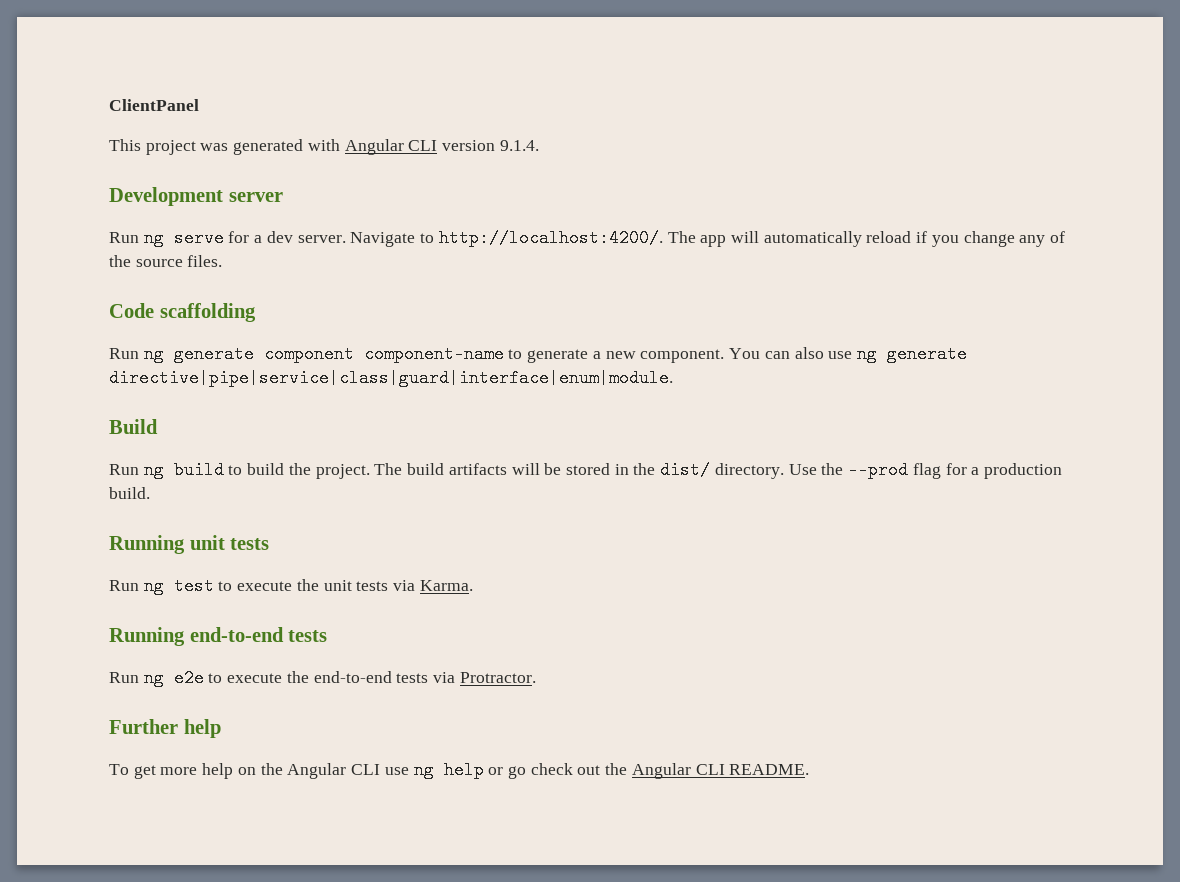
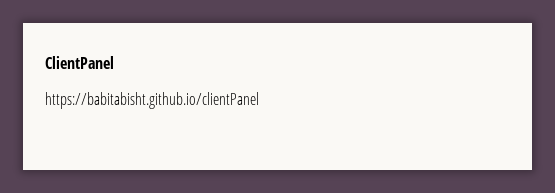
[109,139,539,155] [109,187,283,206] [109,229,1066,247] [109,255,223,267] [109,303,256,322] [109,345,967,363] [109,369,673,387] [109,419,158,434] [109,461,1062,479] [109,487,150,499] [109,535,270,554] [109,577,473,595] [109,627,328,646] [109,669,536,687] [109,719,221,738] [109,761,810,779] This project was generated with Angular CLI version 9.1.4. // Development server // Run ng serve for a dev server. Navigate to http://localhost:4200/. The app will automatically reload if you change any of the source files. // Code scaffolding // Run ng generate component component-name to generate a new component. You can also use ng generate directive|pipe|service|class|guard|interface|enum|module. // Build // Run ng build to build the project. The build artifacts will be stored in the dist/ directory. Use the --prod flag for a production build. // Running unit tests // Run ng test to execute the unit tests via Karma. // Running end-to-end tests // Run ng e2e to execute the end-to-end tests via Protractor. // Further help // To get more help on the Angular CLI use ng help or go check out the Angular CLI README. -> [45,92,259,109] https://babitabisht.github.io/clientPanel

